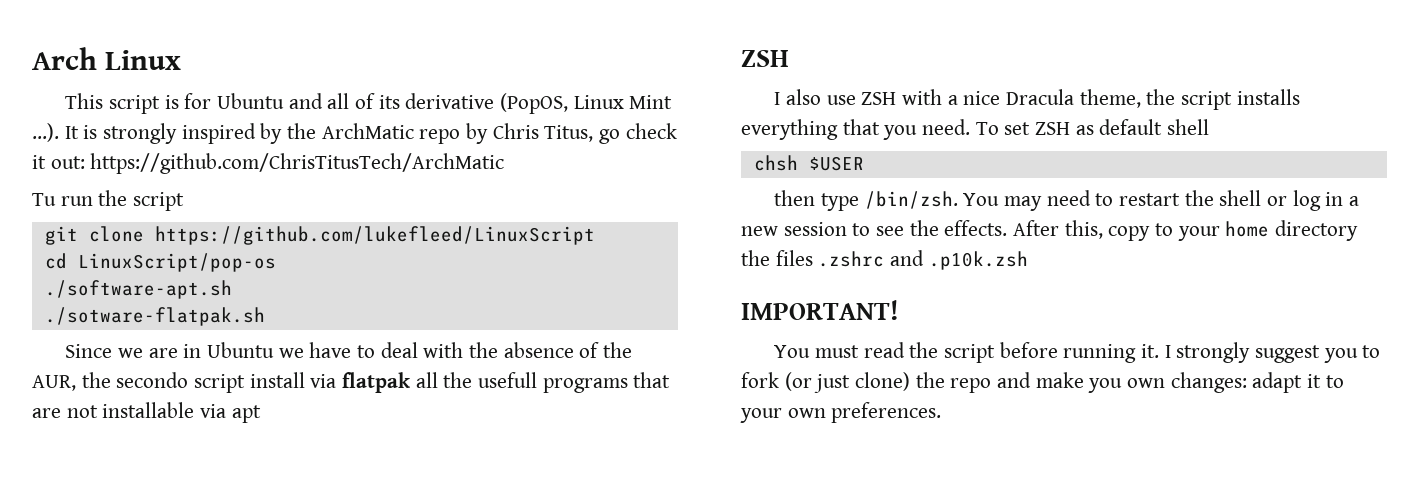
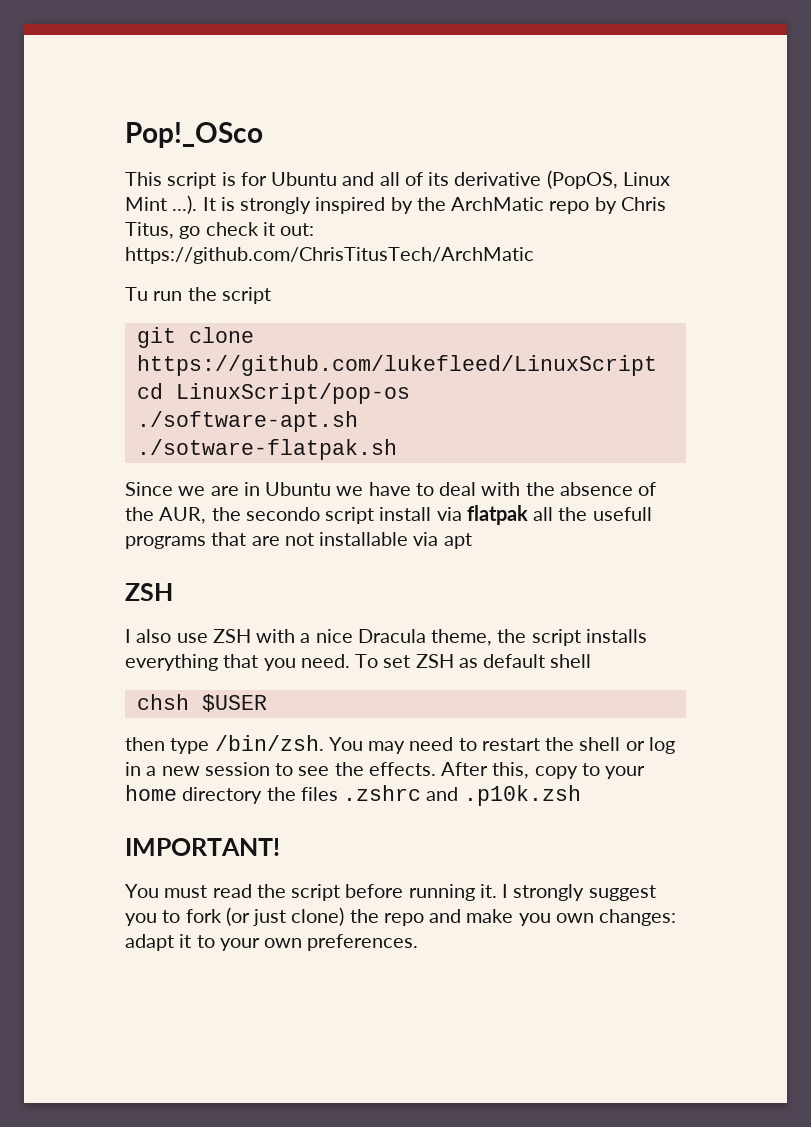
[32,47,181,70] Arch Linux -> [125,122,263,148] Pop!_OSco

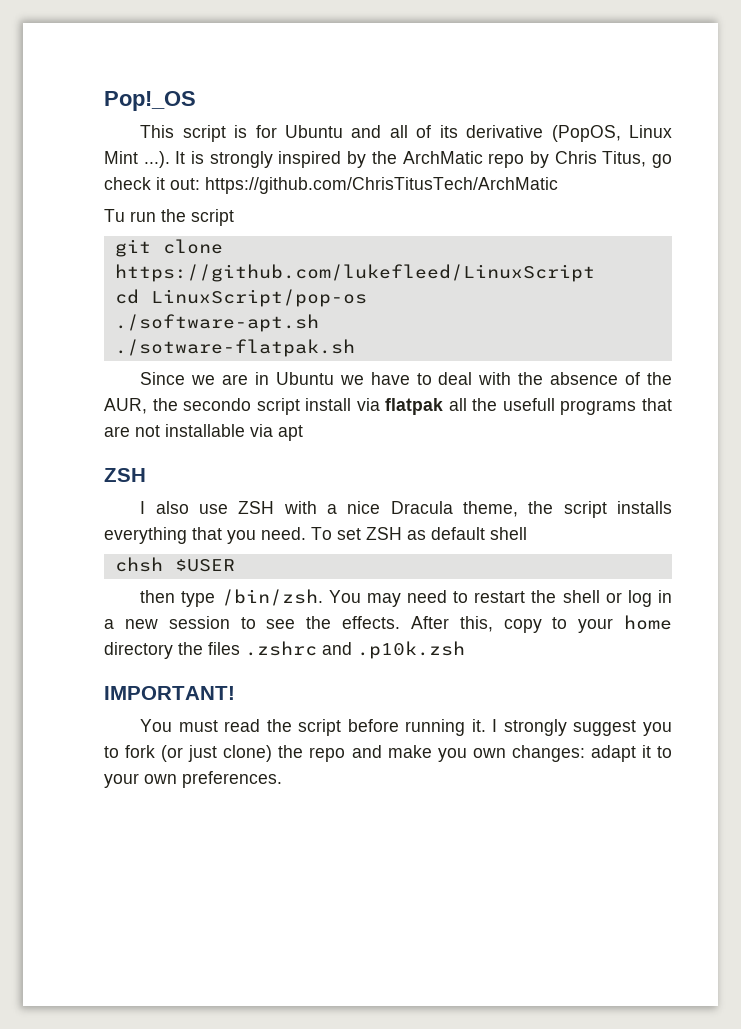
[125,122,263,148] Pop!_OSco -> [104,91,196,111] Pop!_OS

